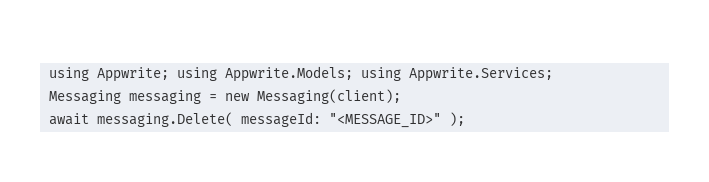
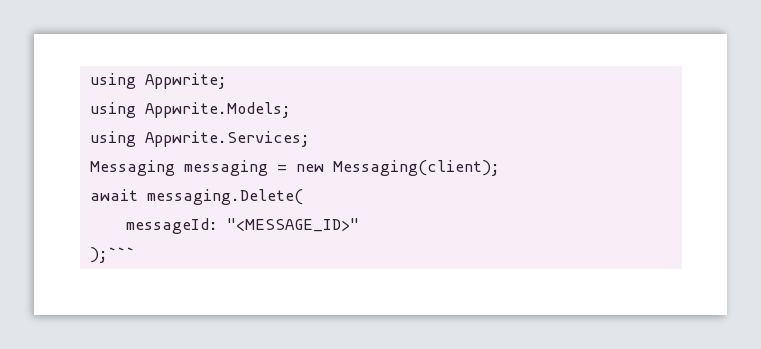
(169, 74) none -> (227, 81) //
(353, 74) none -> (291, 110) //
(233, 119) none -> (303, 197) //
[448,112,465,126] ); -> [89,247,135,263] // );```

